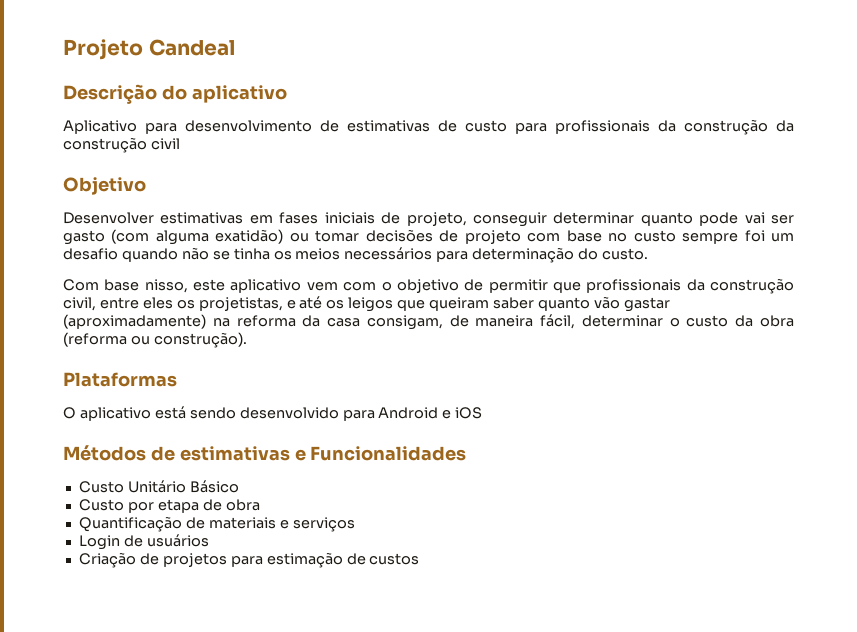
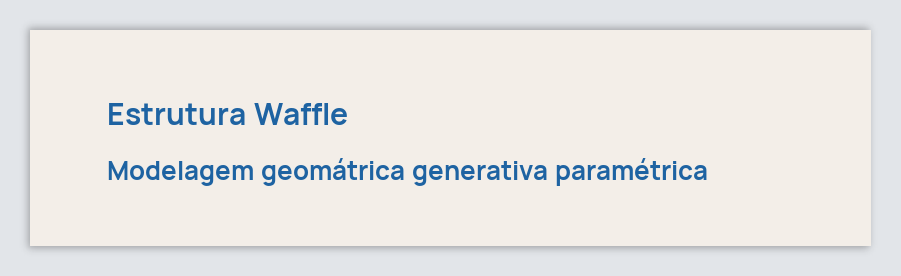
[63,39,235,60] [63,84,287,104] [63,119,794,135] [63,137,180,153] [63,177,146,195] [63,212,794,227] [63,229,794,245] [63,247,649,263] [63,278,794,294] [63,296,670,312] [63,314,794,330] [63,332,247,348] [63,372,177,387] [63,406,483,421] [63,445,467,461] [78,480,239,493] [78,499,260,513] [78,516,355,532] [78,534,209,550] [78,552,420,568] Projeto Candeal // Descrição do aplicativo // Aplicativo para desenvolvimento de estimativas de custo para profissionais da construção da construção civil // Objetivo // Desenvolver estimativas em fases iniciais de projeto, conseguir determinar quanto pode vai ser gasto (com alguma exatidão) ou tomar decisões de projeto com base no custo sempre foi um desafio quando não se tinha os meios necessários para determinação do custo. // Com base nisso, este aplicativo vem com o objetivo de permitir que profissionais da construção civil, entre eles os projetistas, e até os leigos que queiram saber quanto vão gastar (aproximadamente) na reforma da casa consigam, de maneira fácil, determinar o custo da obra (reforma ou construção). // Plataformas // O aplicativo está sendo desenvolvido para Android e iOS // Métodos de estimativas e Funcionalidades // Custo Unitário Básico // Custo por etapa de obra // Quantificação de materiais e serviços // Login de usuários // Criação de projetos para estimação de custos -> [107,103,349,125] [107,158,709,186] Estrutura Waffle // Modelagem geomátrica generativa paramétrica

